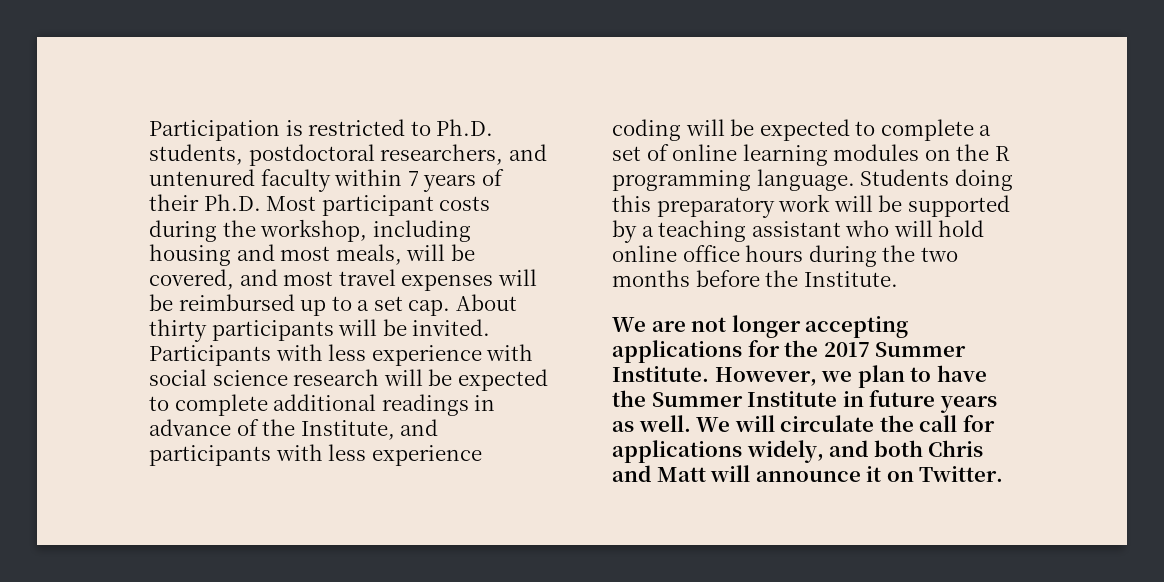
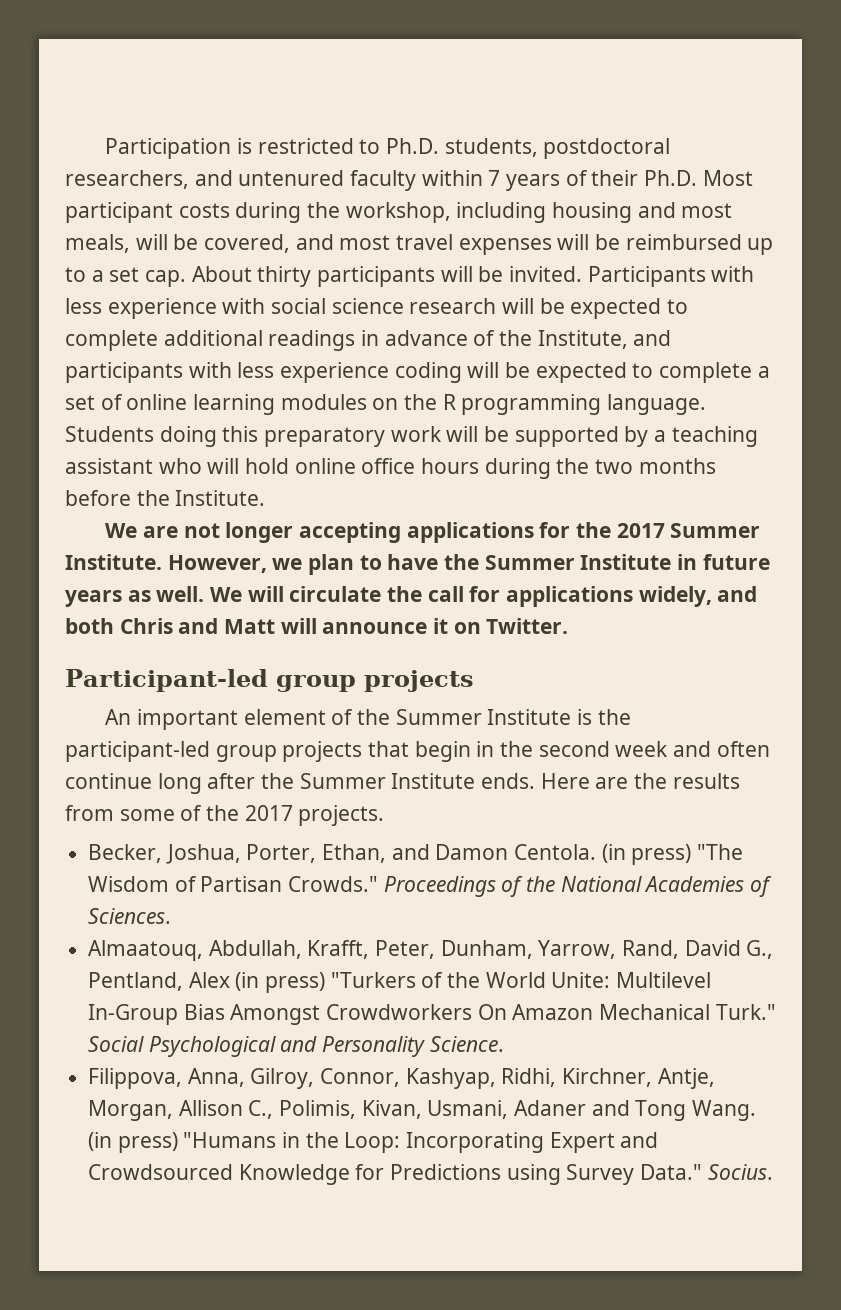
(1004, 474) none -> [65,669,474,692] [105,709,631,730] [65,741,770,762] [65,773,740,794] [65,805,385,826] [88,844,744,865] [88,876,773,897] [88,908,172,924] [88,940,774,961] [88,972,712,993] [88,1004,776,1025] [88,1036,504,1057] [88,1068,715,1089] [88,1100,757,1121] [88,1132,659,1153] [88,1164,773,1185] // Participant-led group projects // An important element of the Summer Institute is the participant-led group projects that begin in the second week and often continue long after the Summer Institute ends. Here are the results from some of the 2017 projects. // Becker, Joshua, Porter, Ethan, and Damon Centola. (in press) "The Wisdom of Partisan Crowds." Proceedings of the National Academies of Sciences. // Almaatouq, Abdullah, Krafft, Peter, Dunham, Yarrow, Rand, David G., Pentland, Alex (in press) "Turkers of the World Unite: Multilevel In-Group Bias Amongst Crowdworkers On Amazon Mechanical Turk." Social Psychological and Personality Science. // Filippova, Anna, Gilroy, Connor, Kashyap, Ridhi, Kirchner, Antje, Morgan, Allison C., Polimis, Kivan, Usmani, Adaner and Tong Wang. (in press) "Humans in the Loop: Incorporating Expert and Crowdsourced Knowledge for Predictions using Survey Data." Socius.

